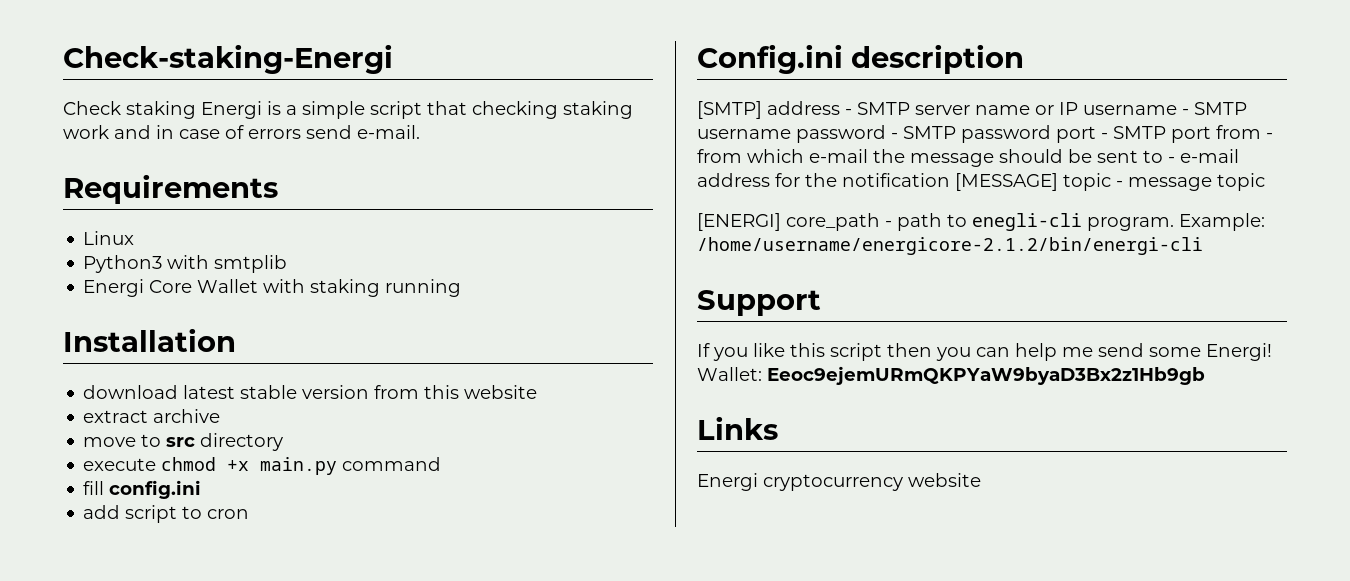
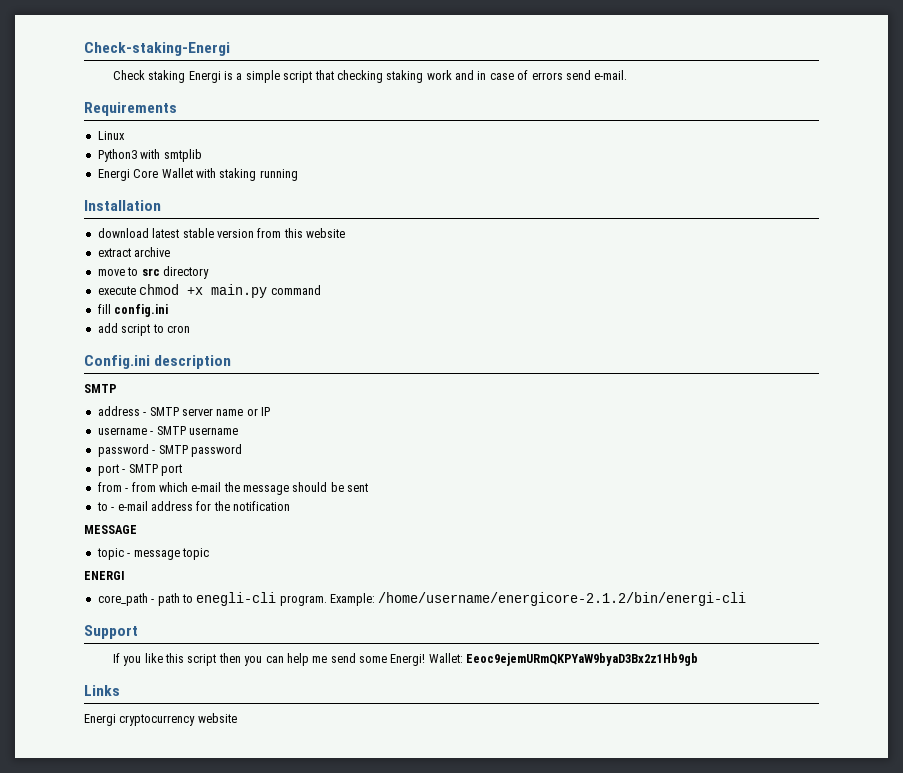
[697,101,762,119] [SMTP] -> [84,384,117,393] SMTP //
(1078, 108) none -> (270, 411) //
(791, 134) none -> (238, 431) //
(1051, 134) none -> (242, 450) //
(1211, 134) none -> (182, 470) //
(1138, 156) none -> (369, 487) //
[955,173,1058,191] [MESSAGE] -> [84,525,137,534] // MESSAGE //
[697,213,781,231] [ENERGI] -> [84,571,125,580] ENERGI //

